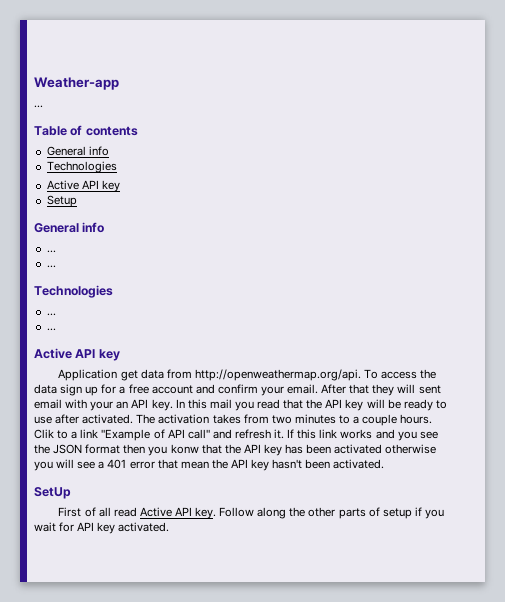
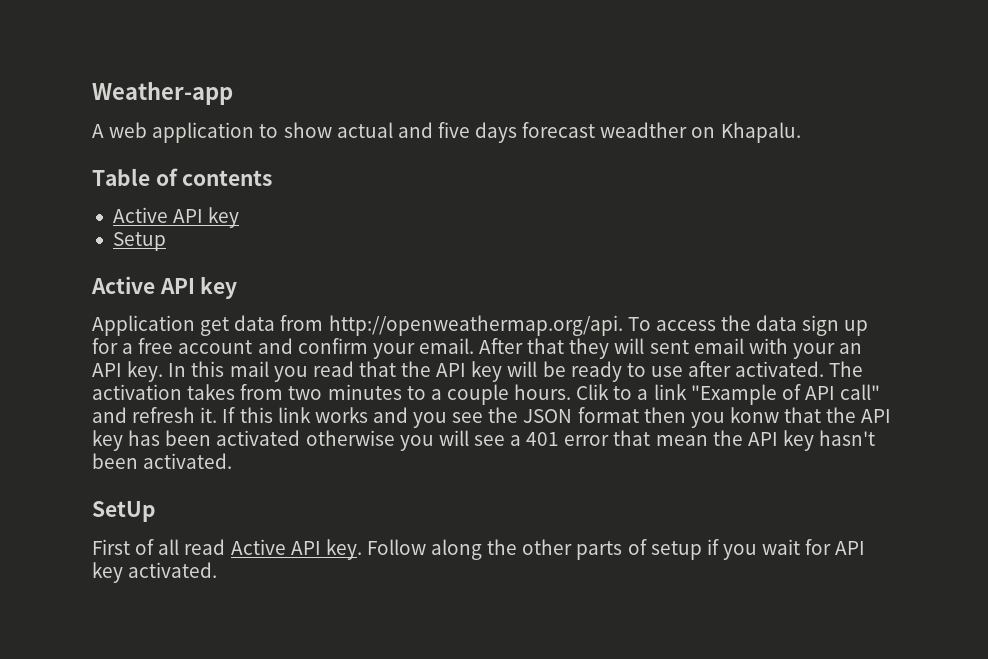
[34,105,43,108] ... -> [92,122,801,143] A web application to show actual and five days forecast weadther on Khapalu.
[46,146,109,156] [46,161,117,173] // General info // Technologies -> (273, 178) none
[34,222,105,233] [46,250,56,253] [46,265,56,268] [34,285,113,298] [46,313,56,316] [46,328,56,331] // General info // ... // ... // Technologies // ... // ... -> (166, 241) none

